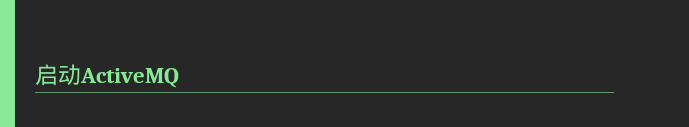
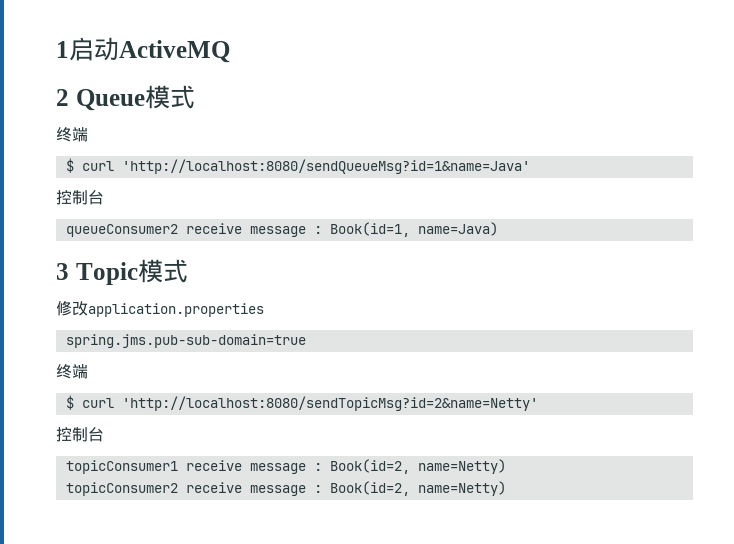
(35, 75) none -> [56,41,69,58] 1
(179, 78) none -> [56,85,195,111] [56,127,88,142] [65,158,530,174] [56,190,104,205] [65,222,498,237] [56,259,188,285] [56,300,264,317] [65,334,306,348] [56,364,88,379] [65,395,538,411] [56,427,104,442] [65,459,506,474] [65,481,506,496] // 2 Queue模式 // 终端 // $ curl 'http://localhost:8080/sendQueueMsg?id=1&name=Java' // 控制台 // queueConsumer2 receive message : Book(id=1, name=Java) // 3 Topic模式 // 修改application.properties // spring.jms.pub-sub-domain=true // 终端 // $ curl 'http://localhost:8080/sendTopicMsg?id=2&name=Netty' // 控制台 // topicConsumer1 receive message : Book(id=2, name=Netty) // topicConsumer2 receive message : Book(id=2, name=Netty)

